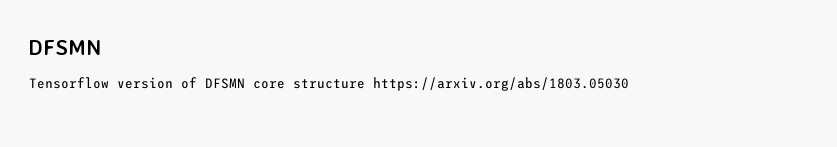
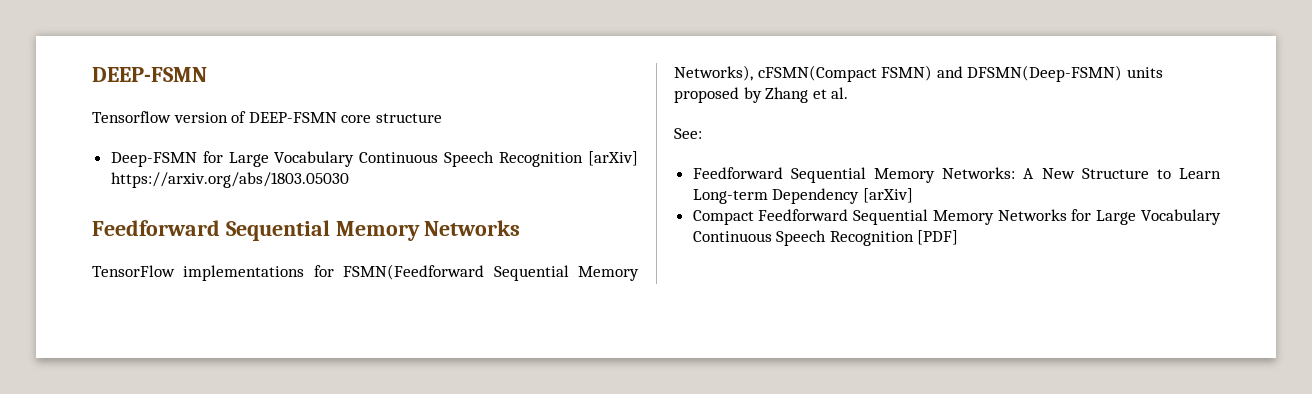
[29,40,101,55] DFSMN -> [92,67,207,82] DEEP-FSMN
[205,78,245,89] DFSMN -> [248,112,337,123] DEEP-FSMN
[373,77,629,91] https://arxiv.org/abs/1803.05030 -> [110,151,638,167] [110,172,349,188] [92,220,521,241] [92,264,639,281] [674,65,1163,82] [674,87,849,103] [674,128,702,139] [692,167,1221,183] [692,188,913,204] [692,209,1221,225] [692,230,959,246] // Deep-FSMN for Large Vocabulary Continuous Speech Recognition [arXiv] https://arxiv.org/abs/1803.05030 // Feedforward Sequential Memory Networks // TensorFlow implementations for FSMN(Feedforward Sequential Memory Networks), cFSMN(Compact FSMN) and DFSMN(Deep-FSMN) units proposed by Zhang et al. // See: // Feedforward Sequential Memory Networks: A New Structure to Learn Long-term Dependency [arXiv] // Compact Feedforward Sequential Memory Networks for Large Vocabulary Continuous Speech Recognition [PDF]

